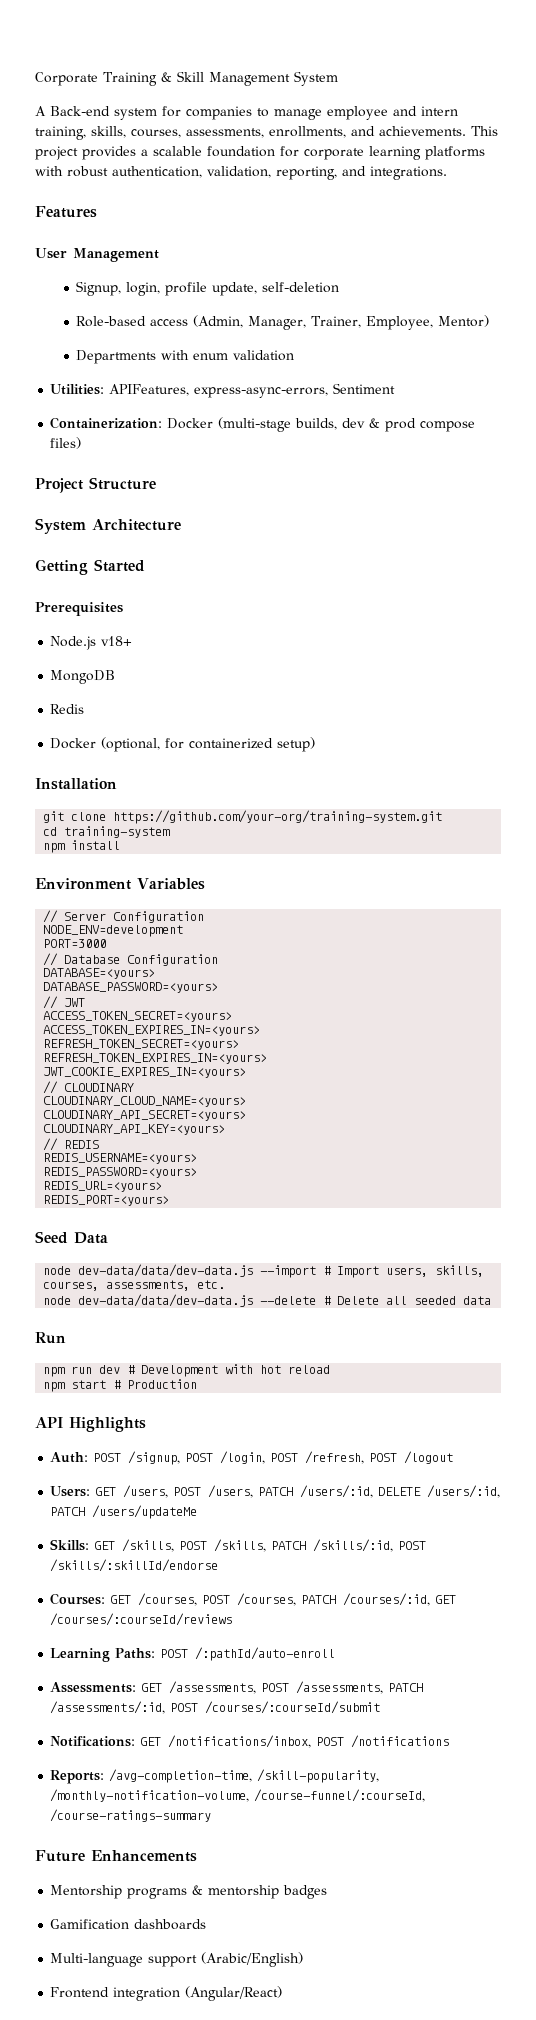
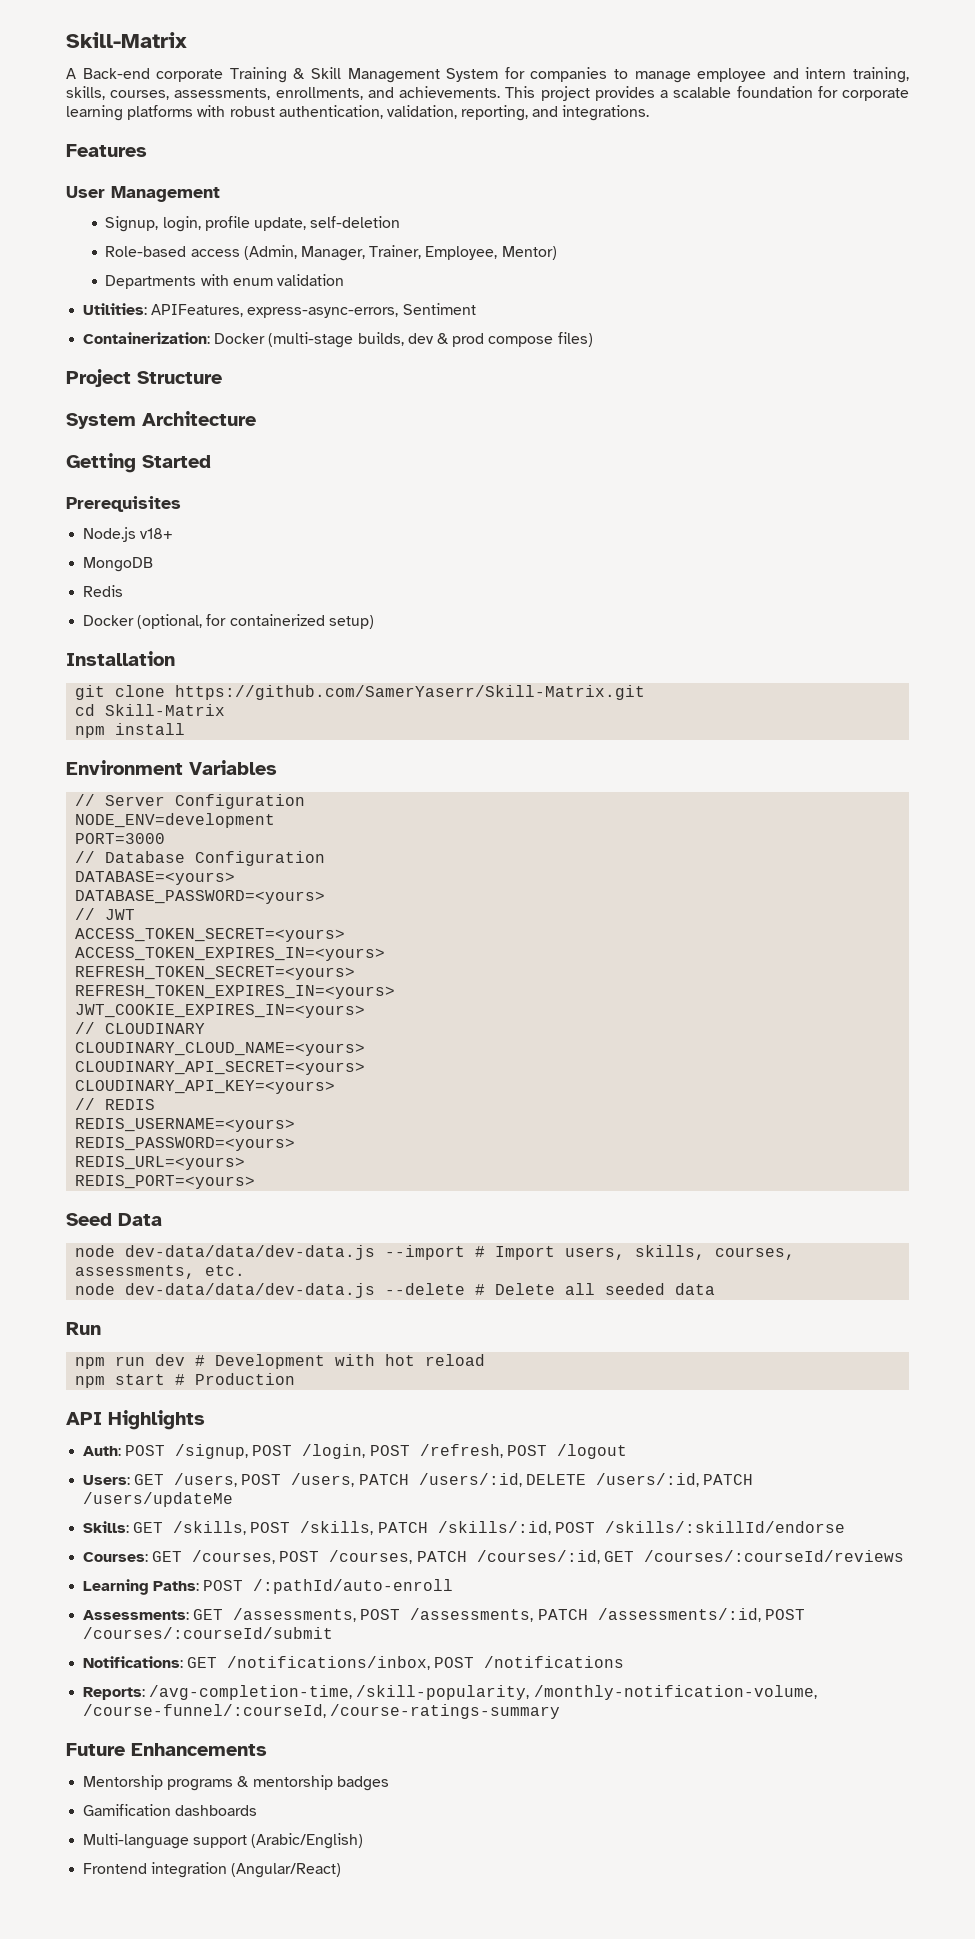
[35,72,98,86] Corporate -> [66,32,187,48] [66,68,224,82] Skill-Matrix // A Back-end corporate
[35,106,157,120] // A Back-end system -> (499, 75) none
[113,810,443,824] https://github.com/your-org/training-system.git -> [175,685,646,700] https://github.com/SamerYaserr/Skill-Matrix.git
[64,826,171,838] training-system -> [105,704,226,716] Skill-Matrix

